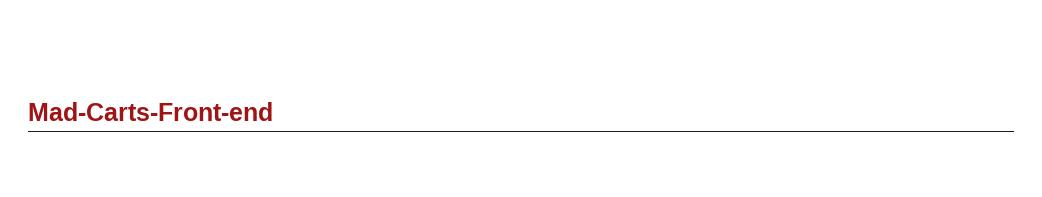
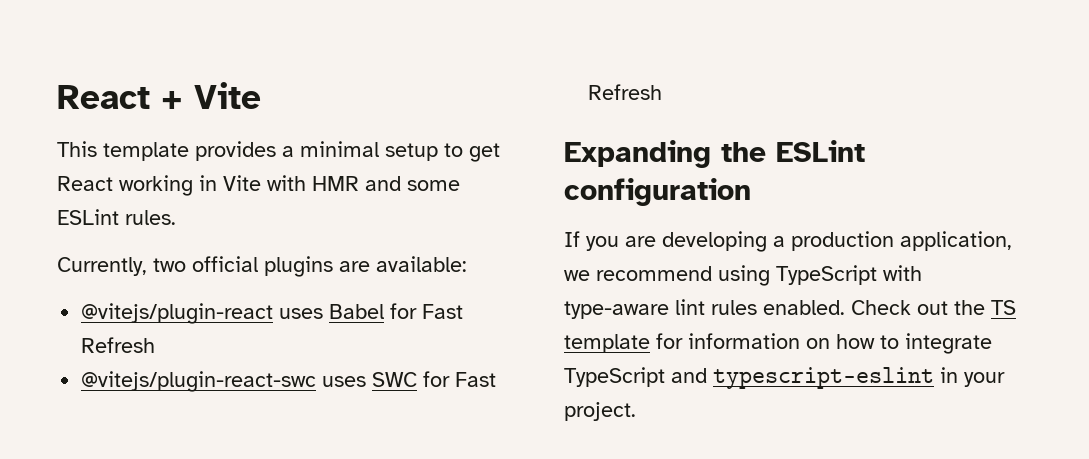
[28,102,273,121] Mad-Carts-Front-end -> [57,82,261,109] [57,141,500,162] [57,175,460,196] [57,209,176,225] [57,256,467,277] [81,303,464,324] [81,337,156,353] [81,371,497,392] [588,84,663,100] [564,140,865,168] [564,178,751,206] [564,231,1012,252] [564,265,922,286] [564,299,1016,319] [564,333,992,354] [564,367,1005,389] [564,402,636,421] React + Vite // This template provides a minimal setup to get React working in Vite with HMR and some ESLint rules. // Currently, two official plugins are available: // @vitejs/plugin-react uses Babel for Fast Refresh // @vitejs/plugin-react-swc uses SWC for Fast Refresh // Expanding the ESLint configuration // If you are developing a production application, we recommend using TypeScript with type-aware lint rules enabled. Check out the TS template for information on how to integrate TypeScript and typescript-eslint in your project.

